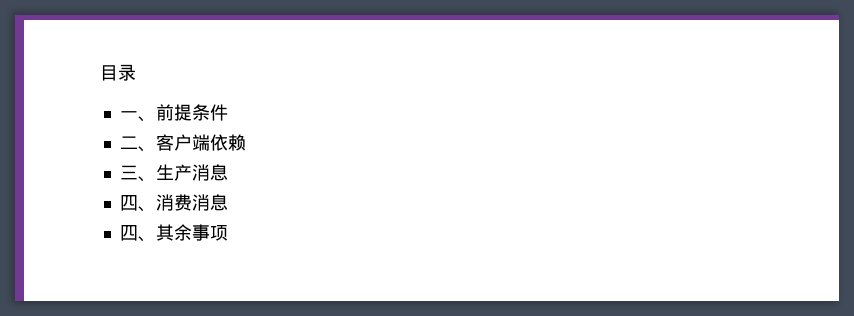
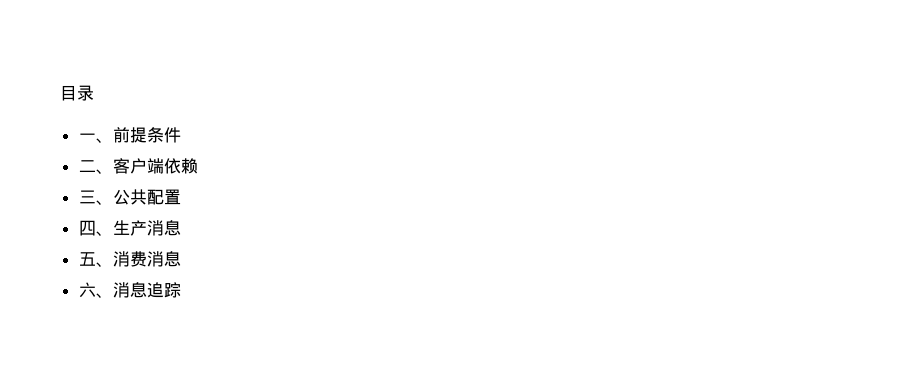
(156, 179) none -> [112,189,181,205] [78,220,113,236] 公共配置 // 四、
[119,195,138,211] 四 -> [78,252,96,266] 五
[119,224,228,242] 四、其余事项 -> [78,282,181,298] 六、消息追踪

